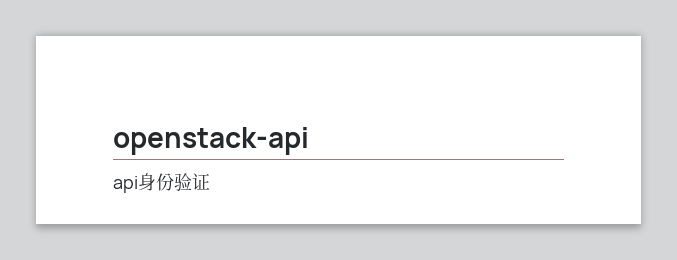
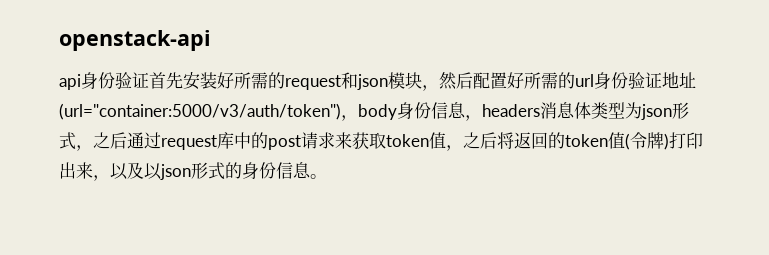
(210, 181) none -> [149,72,696,91] [59,102,689,121] [59,132,703,151] [59,162,327,181] 首先安装好所需的request和json模块，然后配置好所需的url身份验证地址(url="container:5000/v3/auth/token")，body身份信息，headers消息体类型为json形式，之后通过request库中的post请求来获取token值，之后将返回的token值(令牌)打印出来，以及以json形式的身份信息。

